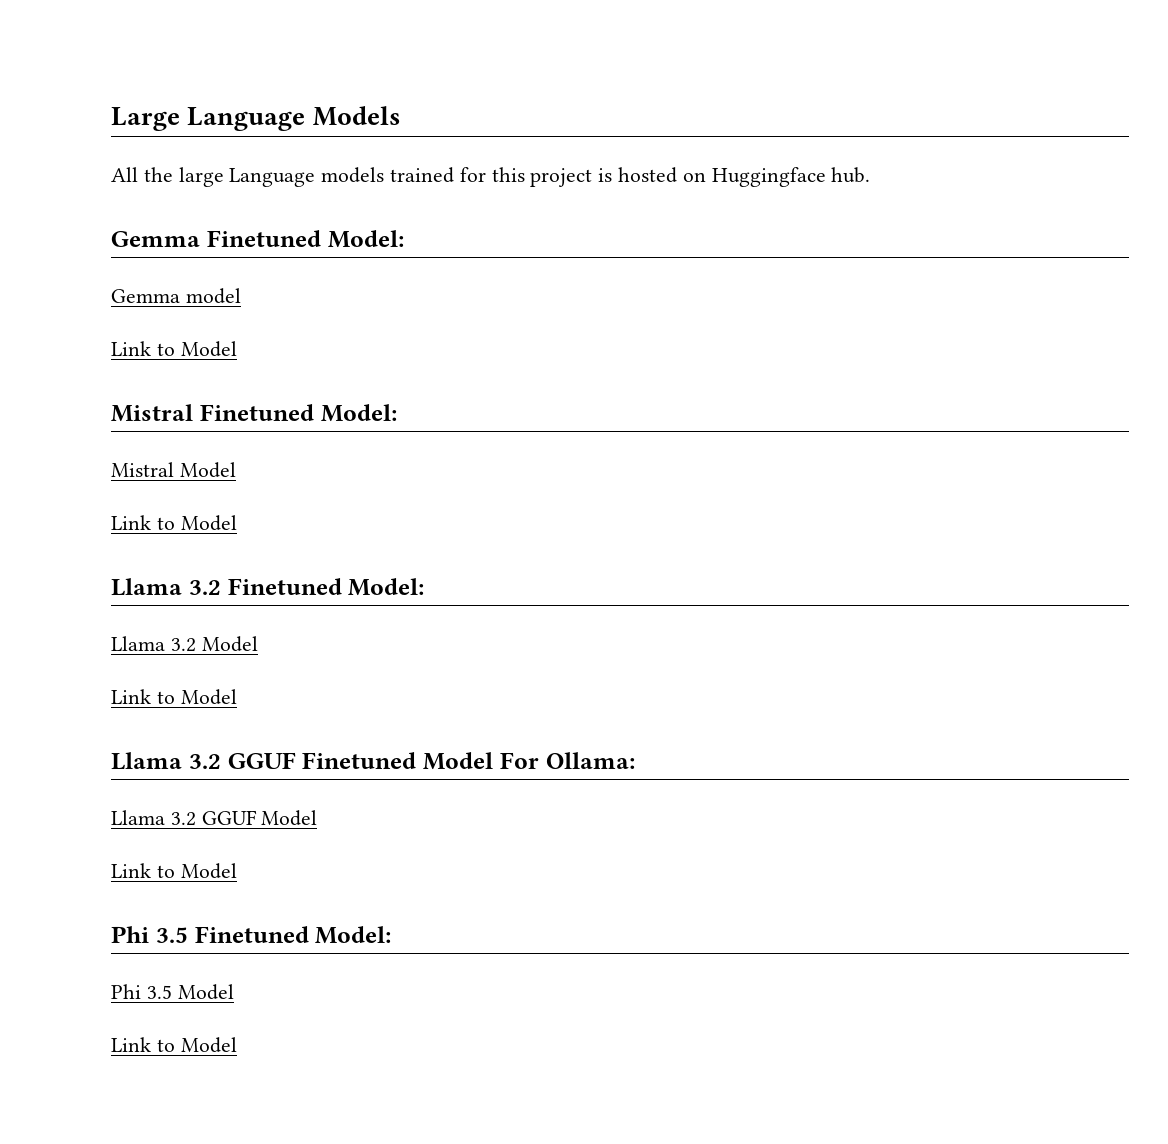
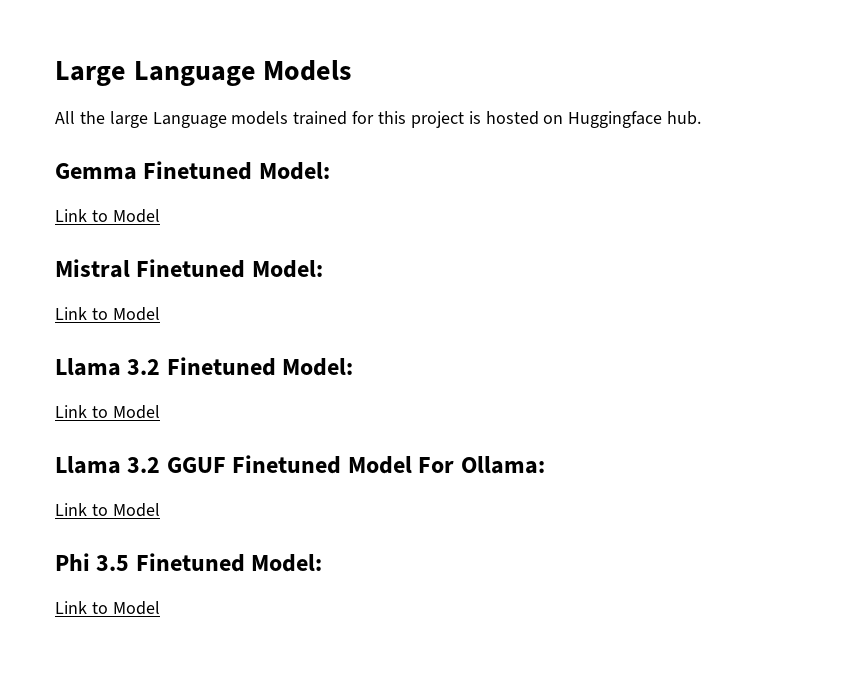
[111,288,241,304] // Gemma model -> (330, 171) none
[111,462,236,478] // Mistral Model -> (323, 269) none
[111,636,258,652] // Llama 3.2 Model -> (354, 367) none
[111,810,318,826] // Llama 3.2 GGUF Model -> (545, 465) none
[111,984,234,1000] // Phi 3.5 Model -> (323, 563) none

